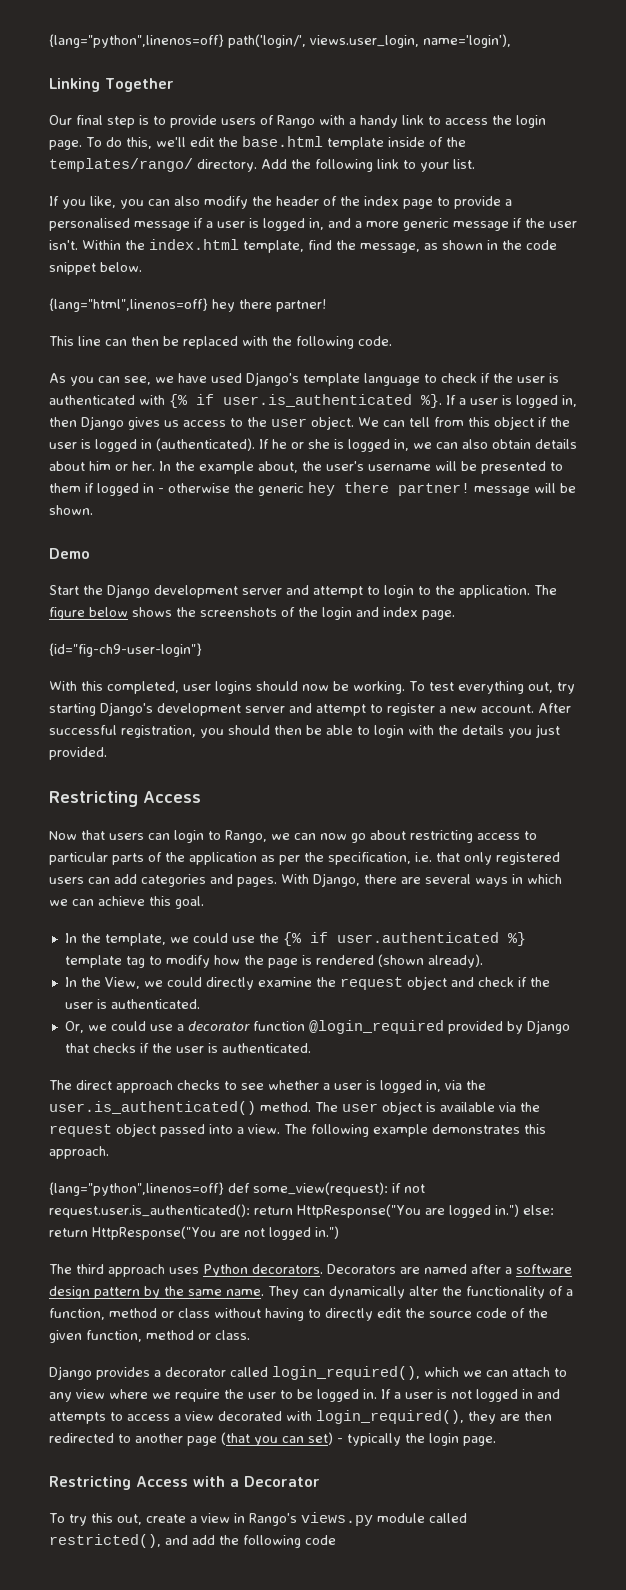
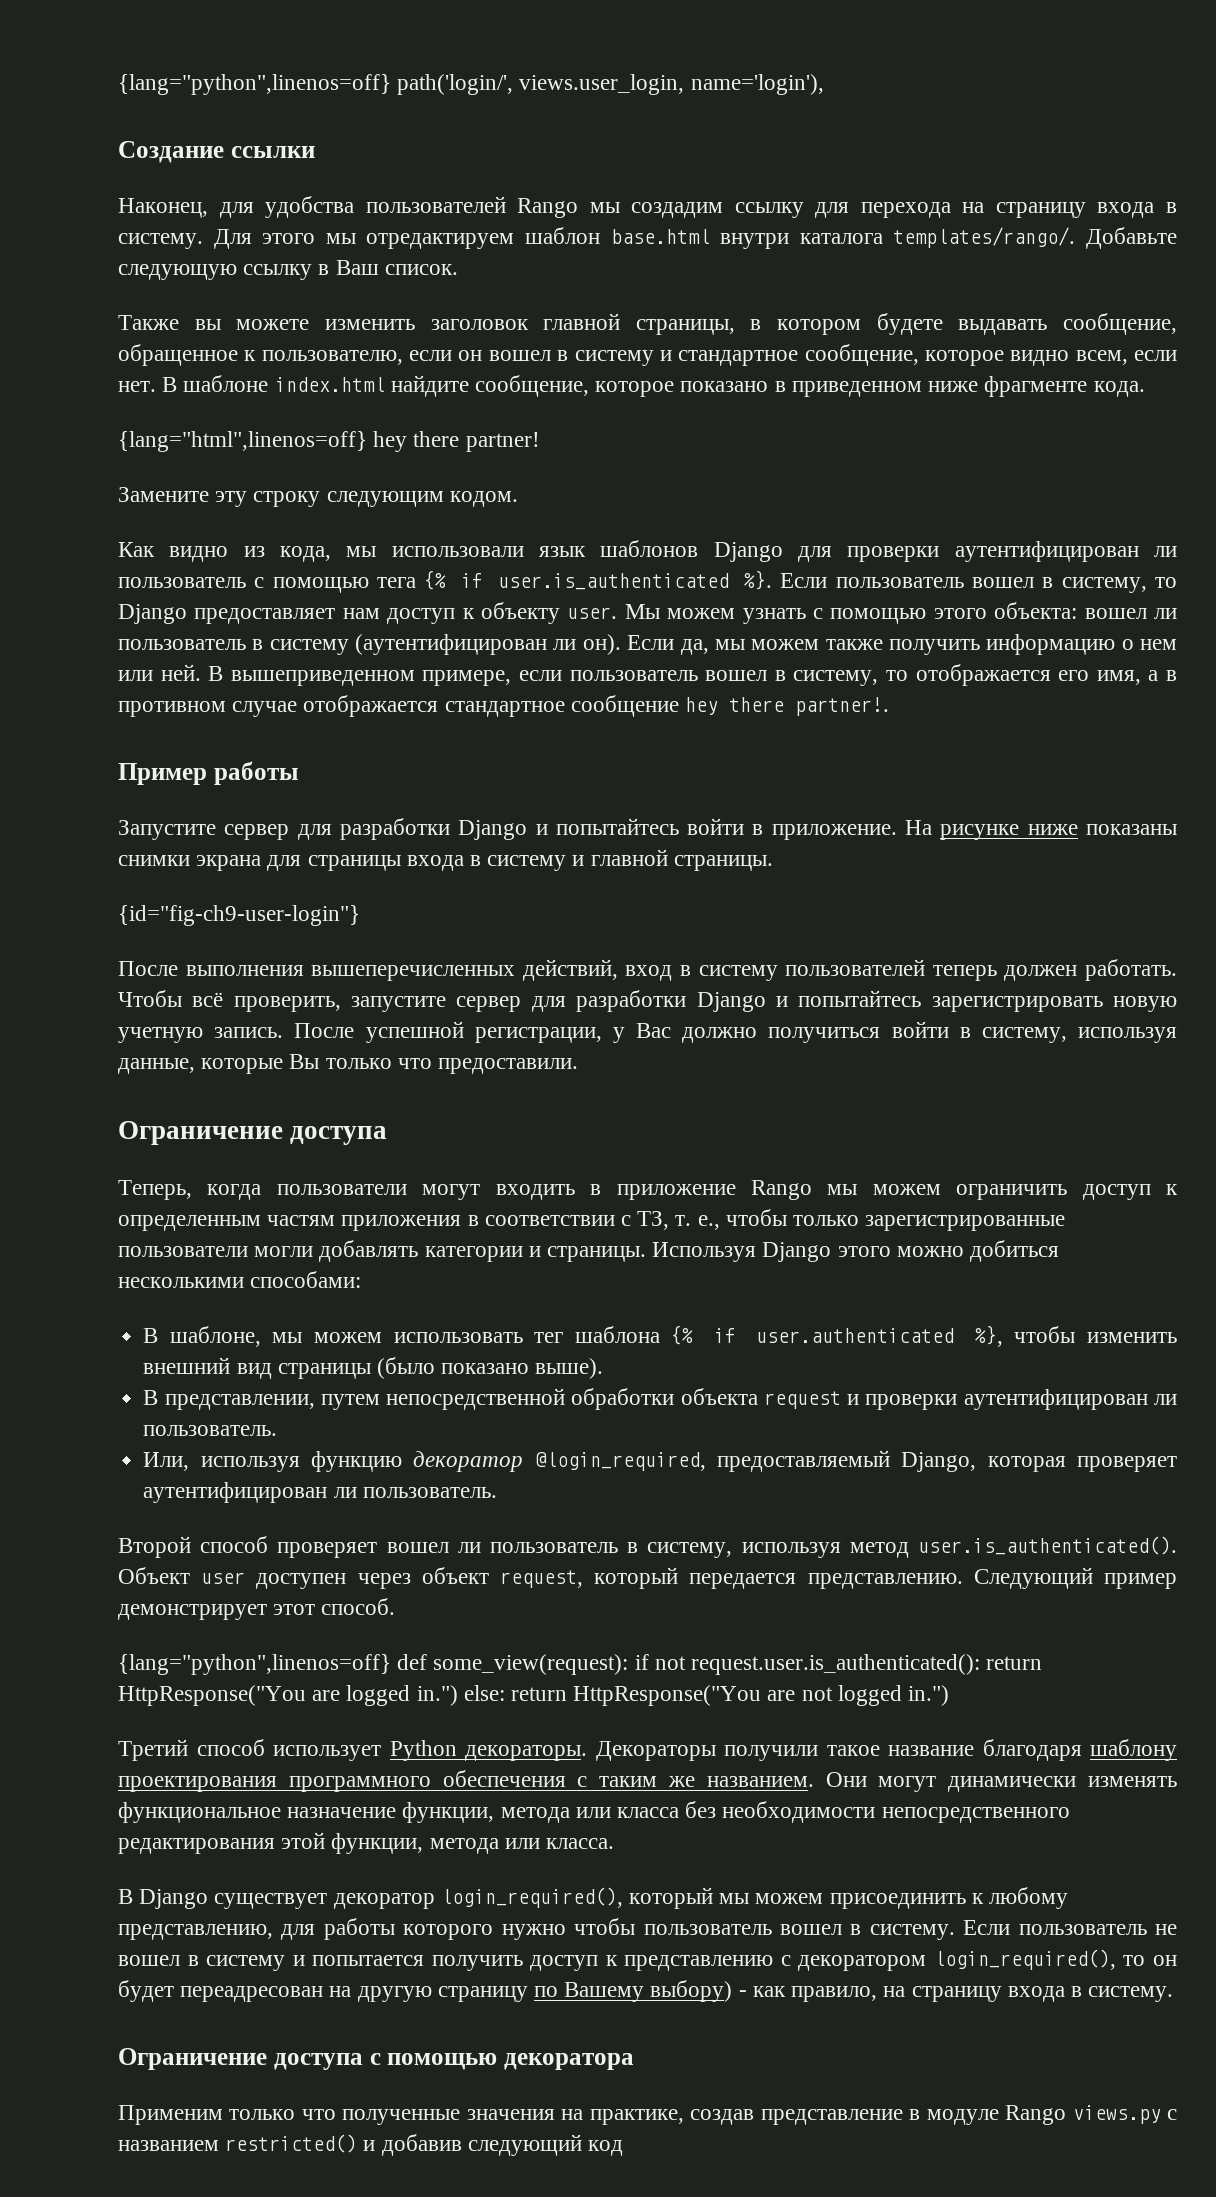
[49,78,174,92] [49,115,546,128] [49,136,466,150] [49,158,475,172] [49,196,512,209] [49,218,577,231] [49,239,557,253] [49,262,142,275] [49,298,326,312] [49,336,392,349] [49,372,559,386] [49,394,577,408] [49,416,570,430] [49,438,577,452] [49,461,563,474] [49,482,576,496] [49,505,93,515] [49,548,90,559] [49,584,557,598] [49,607,455,620] [49,643,202,657] [49,681,575,694] [49,702,571,716] [49,724,560,738] [49,747,107,760] [49,791,201,807] [49,830,537,843] [49,852,560,865] [49,873,562,887] [49,896,204,909] [64,932,526,946] [64,954,483,968] [64,976,550,990] [64,999,200,1009] [64,1020,570,1034] [64,1043,311,1053] [49,1080,486,1093] [49,1101,540,1115] [49,1123,546,1137] [49,1146,109,1159] Linking Together // Our final step is to provide users of Rango with a handy link to access the login page. To do this, we'll edit the base.html template inside of the templates/rango/ directory. Add the following link to your list. // If you like, you can also modify the header of the index page to provide a personalised message if a user is logged in, and a more generic message if the user isn't. Within the index.html template, find the message, as shown in the code snippet below. // {lang="html",linenos=off} hey there partner! // This line can then be replaced with the following code. // As you can see, we have used Django's template language to check if the user is authenticated with {% if user.is_authenticated %}. If a user is logged in, then Django gives us access to the user object. We can tell from this object if the user is logged in (authenticated). If he or she is logged in, we can also obtain details about him or her. In the example about, the user's username will be presented to them if logged in - otherwise the generic hey there partner! message will be shown. // Demo // Start the Django development server and attempt to login to the application. The figure below shows the screenshots of the login and index page. // {id="fig-ch9-user-login"} // With this completed, user logins should now be working. To test everything out, try starting Django's development server and attempt to register a new account. After successful registration, you should then be able to login with the details you just provided. // Restricting Access // Now that users can login to Rango, we can now go about restricting access to particular parts of the application as per the specification, i.e. that only registered users can add categories and pages. With Django, there are several ways in which we can achieve this goal. // In the template, we could use the {% if user.authenticated %} template tag to modify how the page is rendered (shown already). // In the View, we could directly examine the request object and check if the user is authenticated. // Or, we could use a decorator function @login_required provided by Django that checks if the user is authenticated. // The direct approach checks to see whether a user is logged in, via the user.is_authenticated() method. The user object is available via the request object passed into a view. The following example demonstrates this approach. -> [118,141,315,163] [118,196,1177,218] [118,227,1177,249] [118,260,458,280] [118,313,1177,335] [118,344,1177,366] [118,375,1145,397] [118,431,540,452] [118,487,518,507] [118,540,1177,562] [118,570,1177,593] [118,602,1177,624] [118,634,1178,655] [118,664,1177,686] [118,695,890,717] [118,761,299,785] [118,818,1177,840] [118,849,773,871] [118,905,360,926] [118,959,1177,981] [118,990,1177,1012] [118,1021,1177,1043] [118,1054,579,1074] [118,1121,388,1145] [118,1180,1178,1200] [118,1209,1066,1231] [118,1240,1060,1262] [118,1271,362,1288] [143,1325,1177,1347] [143,1357,604,1379] [143,1388,1177,1410] [143,1425,278,1436] [143,1450,1177,1472] [143,1482,497,1503] [118,1536,1177,1558] [118,1567,1178,1589] [118,1598,396,1620] Создание ссылки // Наконец, для удобства пользователей Rango мы создадим ссылку для перехода на страницу входа в систему. Для этого мы отредактируем шаблон base.html внутри каталога templates/rango/. Добавьте следующую ссылку в Ваш список. // Также вы можете изменить заголовок главной страницы, в котором будете выдавать сообщение, обращенное к пользователю, если он вошел в систему и стандартное сообщение, которое видно всем, если нет. В шаблоне index.html найдите сообщение, которое показано в приведенном ниже фрагменте кода. // {lang="html",linenos=off} hey there partner! // Замените эту строку следующим кодом. // Как видно из кода, мы использовали язык шаблонов Django для проверки аутентифицирован ли пользователь с помощью тега {% if user.is_authenticated %}. Если пользователь вошел в систему, то Django предоставляет нам доступ к объекту user. Мы можем узнать с помощью этого объекта: вошел ли пользователь в систему (аутентифицирован ли он). Если да, мы можем также получить информацию о нем или ней. В вышеприведенном примере, если пользователь вошел в систему, то отображается его имя, а в противном случае отображается стандартное сообщение hey there partner!. // Пример работы // Запустите сервер для разработки Django и попытайтесь войти в приложение. На рисунке ниже показаны снимки экрана для страницы входа в систему и главной страницы. // {id="fig-ch9-user-login"} // После выполнения вышеперечисленных действий, вход в систему пользователей теперь должен работать. Чтобы всё проверить, запустите сервер для разработки Django и попытайтесь зарегистрировать новую учетную запись. После успешной регистрации, у Вас должно получиться войти в систему, используя данные, которые Вы только что предоставили. // Ограничение доступа // Теперь, когда пользователи могут входить в приложение Rango мы можем ограничить доступ к определенным частям приложения в соответствии с ТЗ, т. е., чтобы только зарегистрированные пользователи могли добавлять категории и страницы. Используя Django этого можно добиться несколькими способами: // В шаблоне, мы можем использовать тег шаблона {% if user.authenticated %}, чтобы изменить внешний вид страницы (было показано выше). // В представлении, путем непосредственной обработки объекта request и проверки аутентифицирован ли пользователь. // Или, используя функцию декоратор @login_required, предоставляемый Django, которая проверяет аутентифицирован ли пользователь. // Второй способ проверяет вошел ли пользователь в систему, используя метод user.is_authenticated(). Объект user доступен через объект request, который передается представлению. Следующий пример демонстрирует этот способ.
[49,1264,572,1277] [49,1286,573,1299] [49,1308,548,1321] [49,1330,250,1343] [49,1366,567,1380] [49,1389,560,1402] [49,1410,552,1424] [49,1432,496,1446] [49,1476,320,1490] [49,1512,467,1526] [49,1534,336,1548] The third approach uses Python decorators. Decorators are named after a software design pattern by the same name. They can dynamically alter the functionality of a function, method or class without having to directly edit the source code of the given function, method or class. // Django provides a decorator called login_required(), which we can attach to any view where we require the user to be logged in. If a user is not logged in and attempts to access a view decorated with login_required(), they are then redirected to another page (that you can set) - typically the login page. // Restricting Access with a Decorator // To try this out, create a view in Rango's views.py module called restricted(), and add the following code -> [118,1739,1177,1761] [118,1770,1177,1792] [118,1801,1070,1823] [118,1832,615,1854] [118,1887,1069,1909] [118,1918,1177,1940] [118,1949,1177,1971] [118,1980,1174,2002] [118,2048,634,2070] [118,2105,1177,2125] [118,2134,624,2156] Третий способ использует Python декораторы. Декораторы получили такое название благодаря шаблону проектирования программного обеспечения с таким же названием. Они могут динамически изменять функциональное назначение функции, метода или класса без необходимости непосредственного редактирования этой функции, метода или класса. // В Django существует декоратор login_required(), который мы можем присоединить к любому представлению, для работы которого нужно чтобы пользователь вошел в систему. Если пользователь не вошел в систему и попытается получить доступ к представлению с декоратором login_required(), то он будет переадресован на другую страницу по Вашему выбору) - как правило, на страницу входа в систему. // Ограничение доступа с помощью декоратора // Применим только что полученные значения на практике, создав представление в модуле Rango views.py с названием restricted() и добавив следующий код

